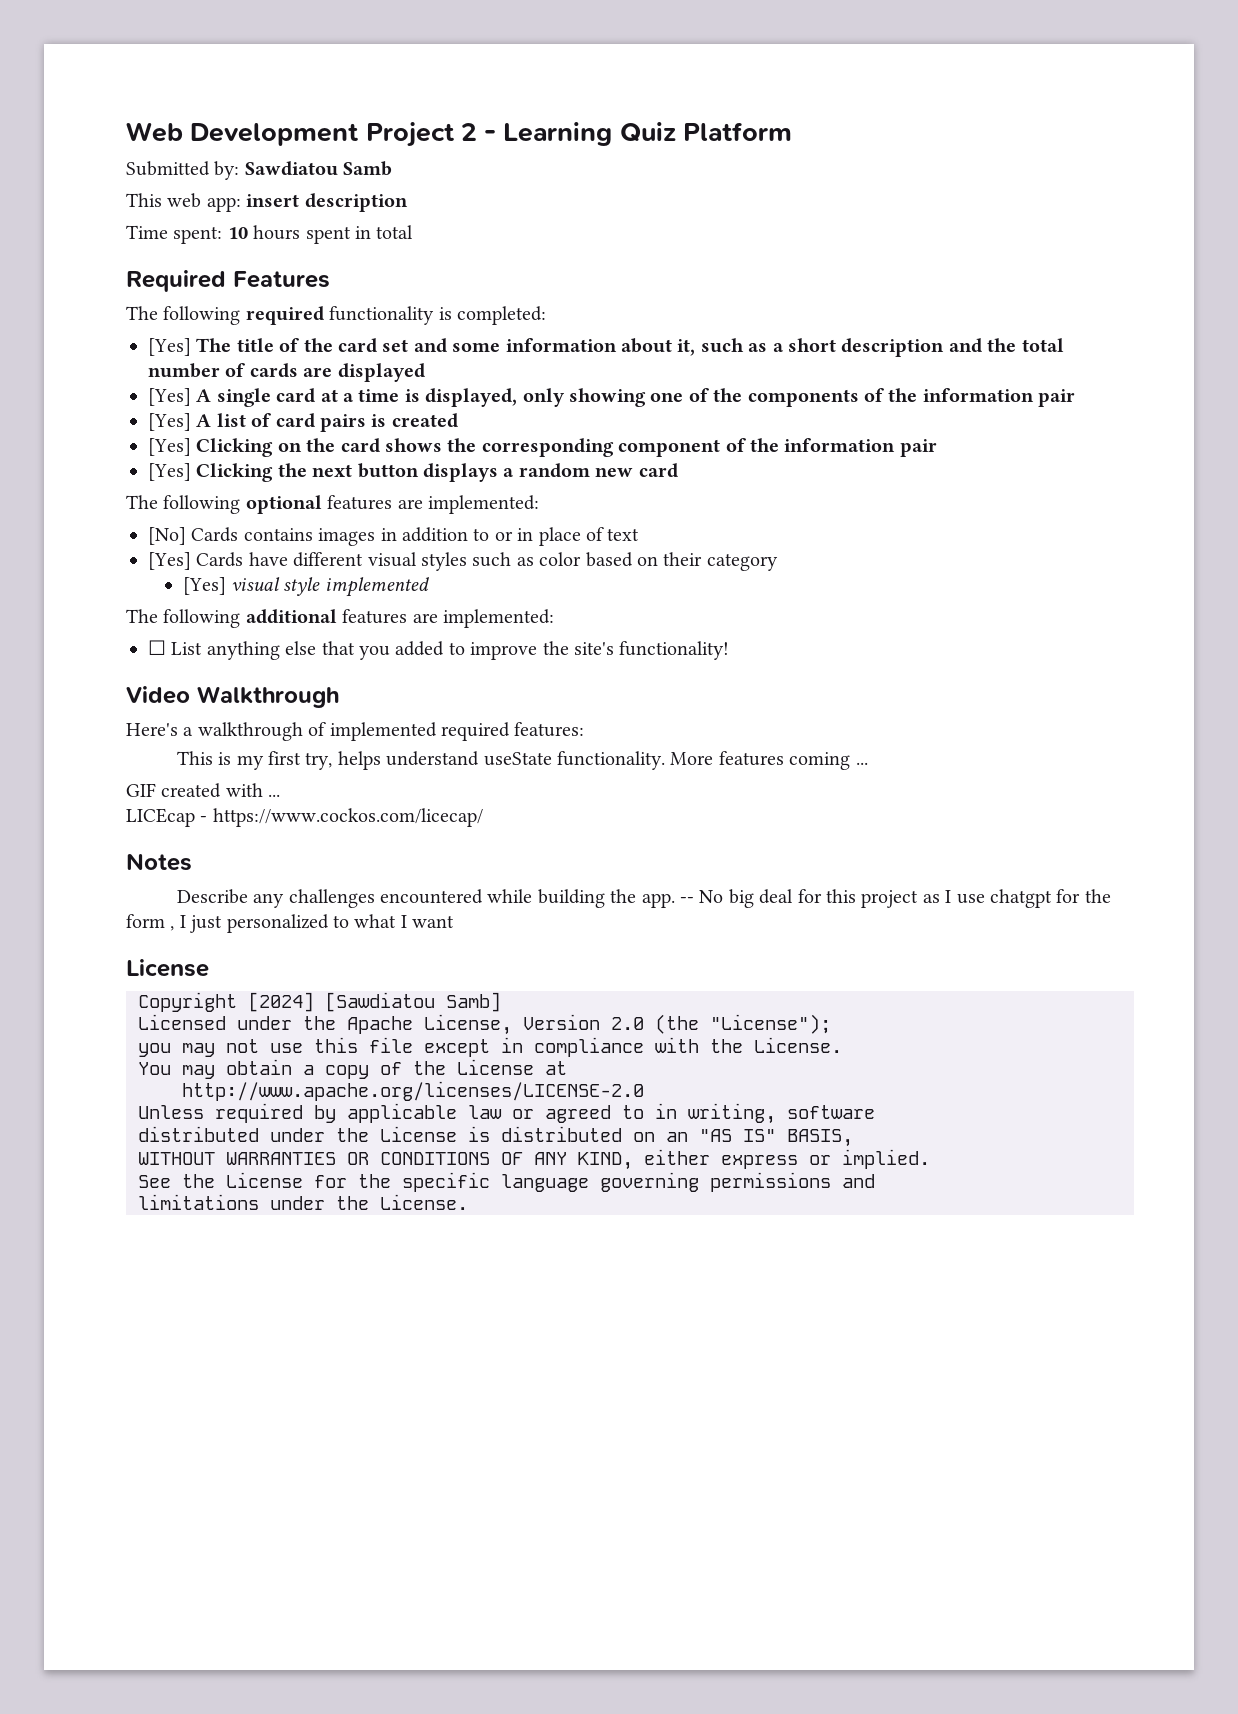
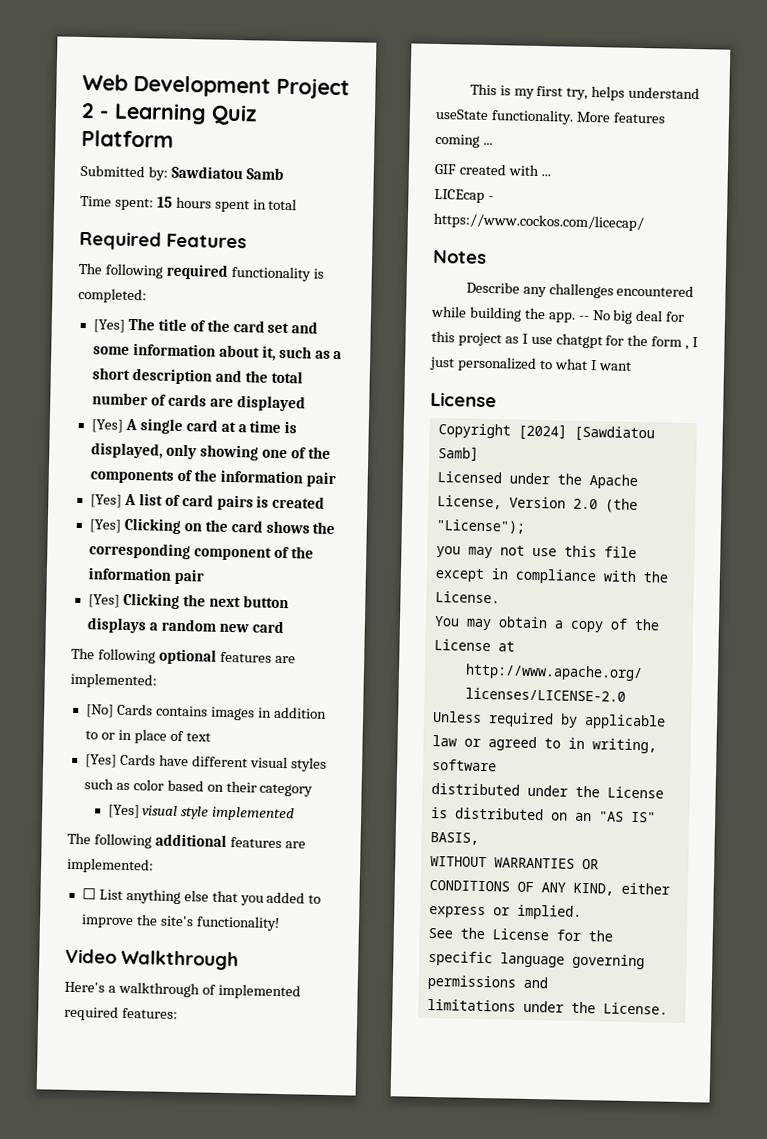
[126,193,408,212] // This web app: insert description -> (284, 173) none
[227,227,248,239] 10 -> [156,196,173,208] 15

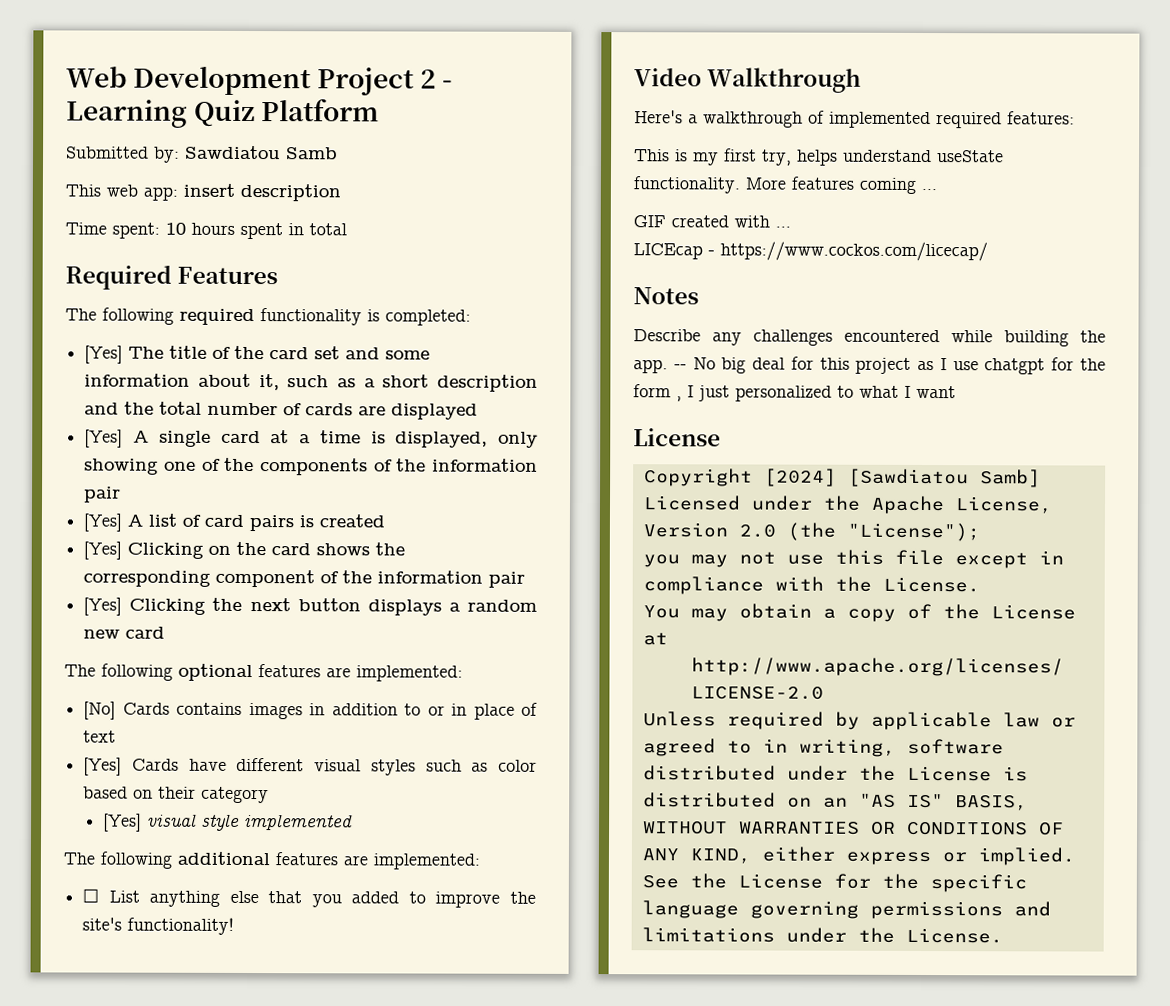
(284, 173) none -> [65,183,341,202] // This web app: insert description
[156,196,173,208] 15 -> [165,222,186,235] 10

